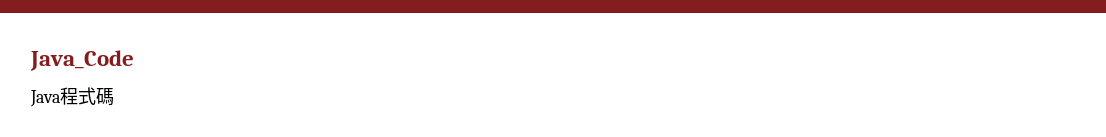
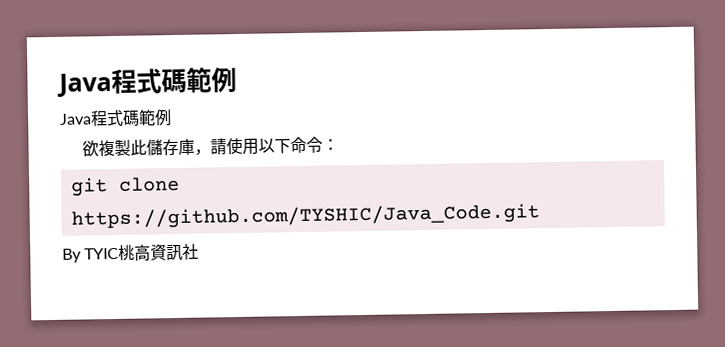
[30,50,134,71] [30,87,114,107] Java_Code // Java程式碼 -> [57,67,237,98] [60,109,172,127] [81,136,339,157] [70,176,180,197] [70,203,540,230] [62,243,200,263] Java程式碼範例 // Java程式碼範例 // 欲複製此儲存庫，請使用以下命令： // git clone https://github.com/TYSHIC/Java_Code.git // By TYIC桃高資訊社

